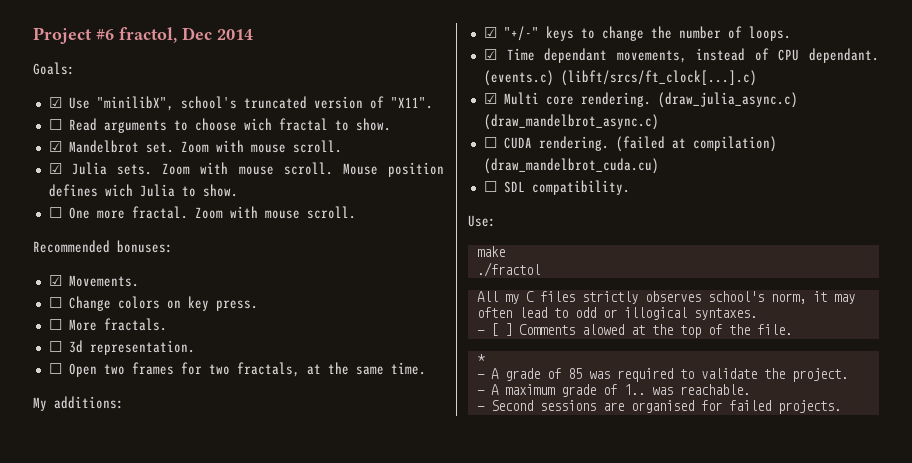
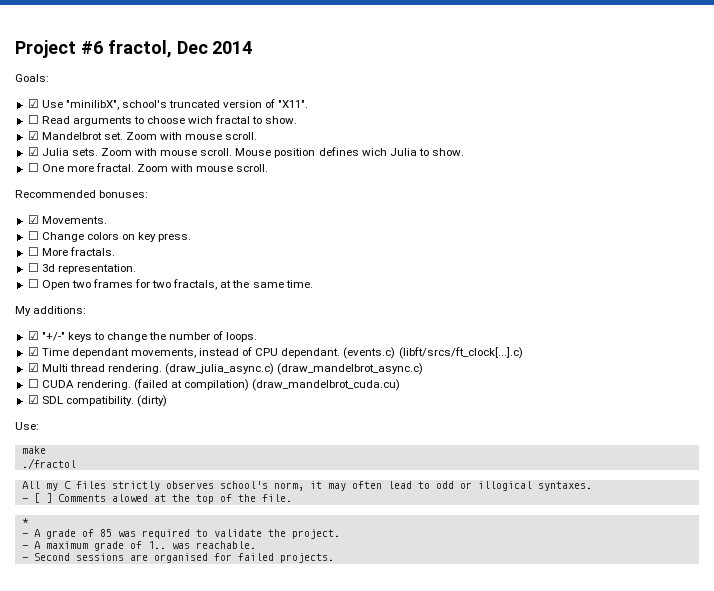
[545,96,574,105] core -> [69,364,105,372] thread
[483,181,497,192] ☐ -> [27,395,39,404] ☑
(630, 187) none -> [136,395,167,407] (dirty)

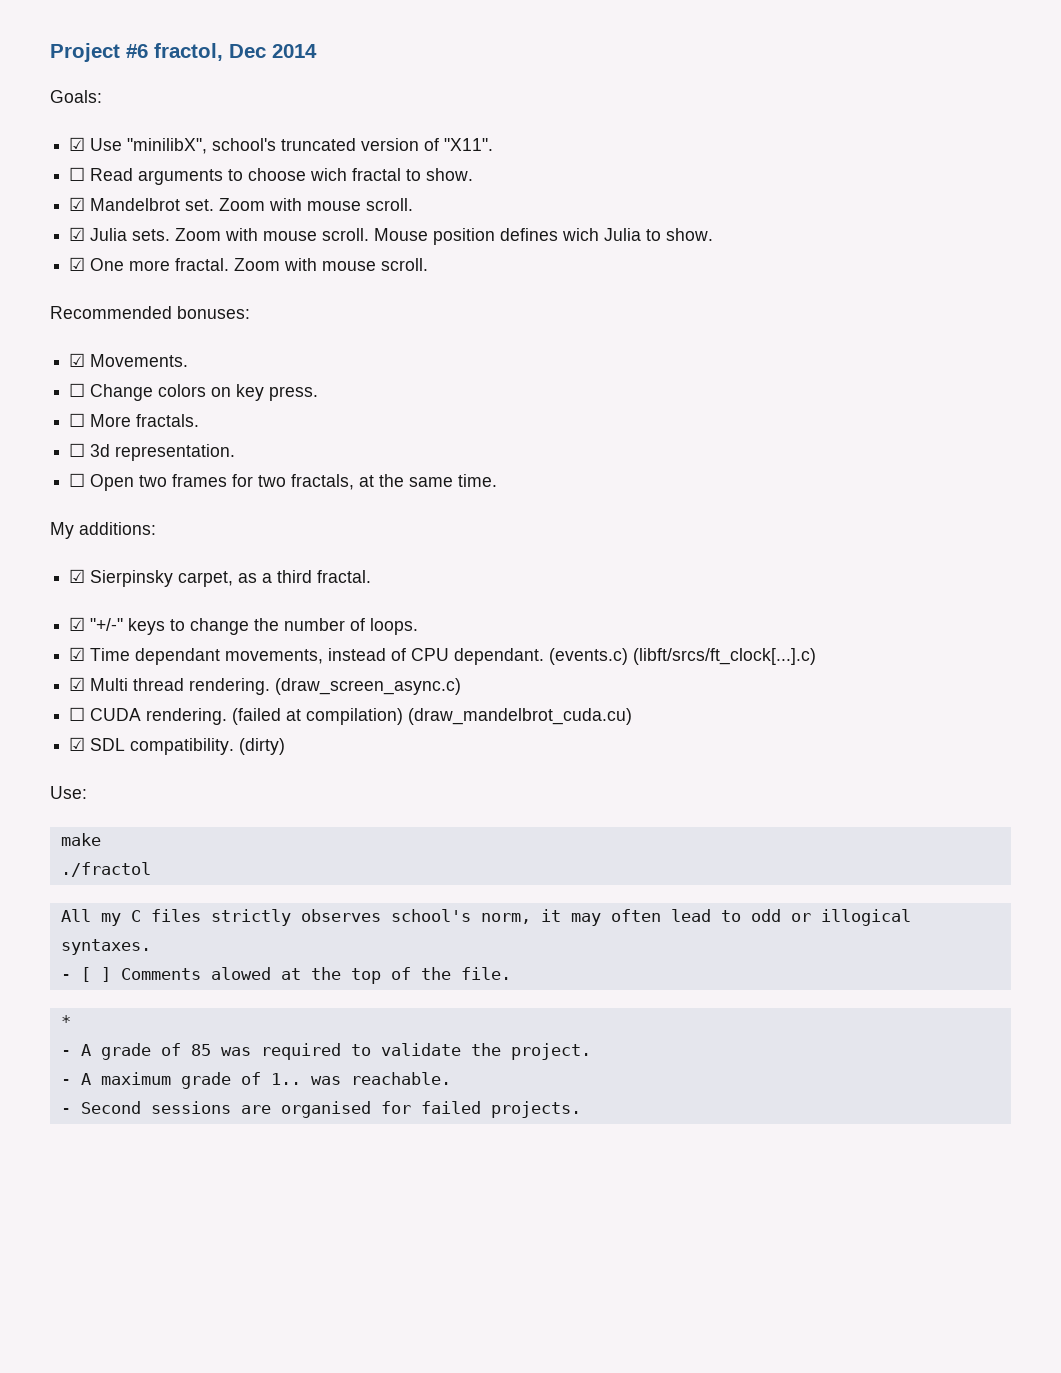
[27,163,39,172] ☐ -> [69,257,86,271] ☑
(87, 310) none -> [69,569,372,587] // ☑ Sierpinsky carpet, as a third fractal.
[165,363,424,375] (draw_julia_async.c) (draw_mandelbrot_async.c) -> [275,678,462,695] (draw_screen_async.c)

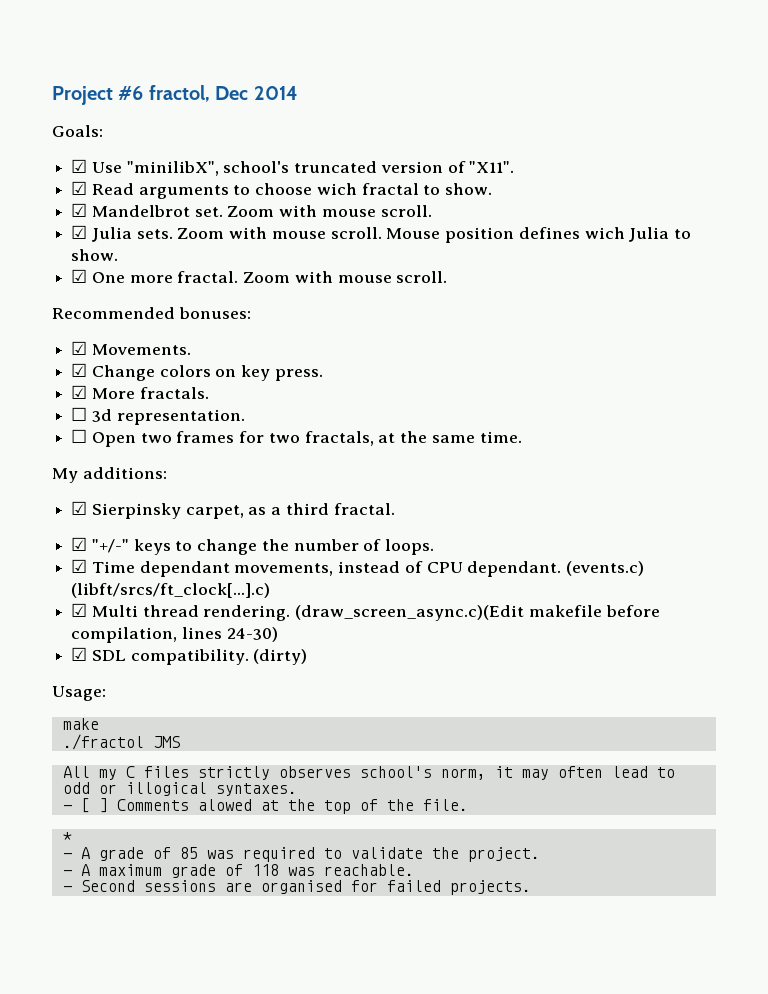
[69,167,86,181] ☐ -> [71,181,88,195] ☑
[69,383,86,397] ☐ -> [71,363,88,377] ☑
[69,413,86,427] ☐ -> [71,385,88,399] ☑
[275,678,462,695] [69,707,633,725] (draw_screen_async.c) // ☐ CUDA rendering. (failed at compilation) (draw_mandelbrot_cuda.cu) -> [295,605,660,621] [71,627,278,643] (draw_screen_async.c)(Edit makefile before compilation, lines 24-30)
[50,786,87,799] Use: -> [52,686,106,701] Usage:
(151, 869) none -> [152,736,180,748] JMS
[270,1073,301,1085] 1.. -> [251,864,279,876] 118

